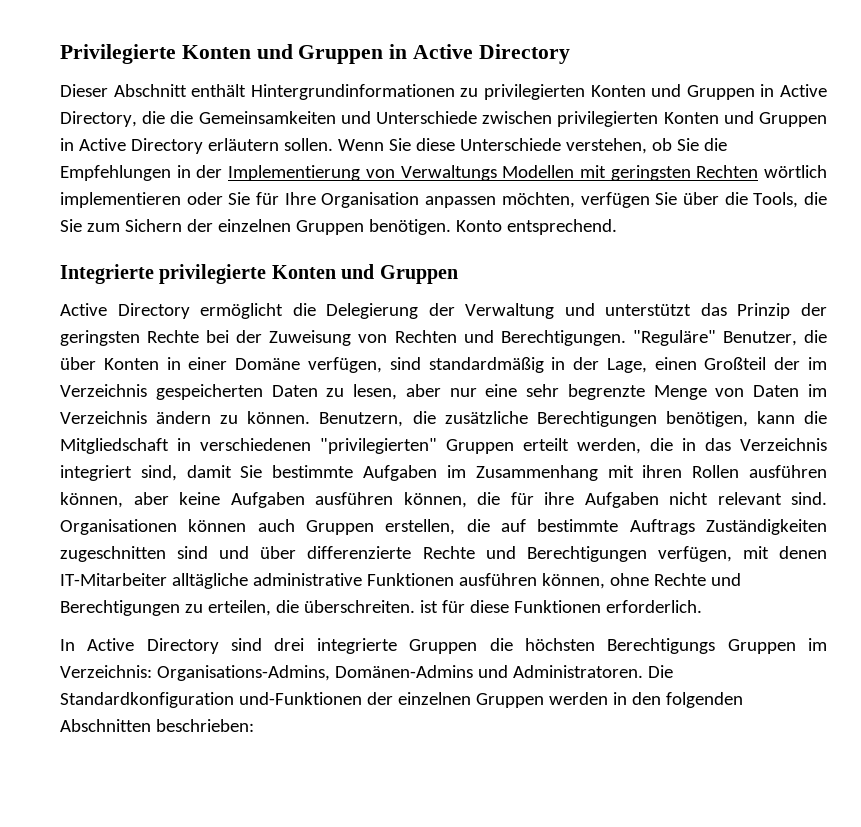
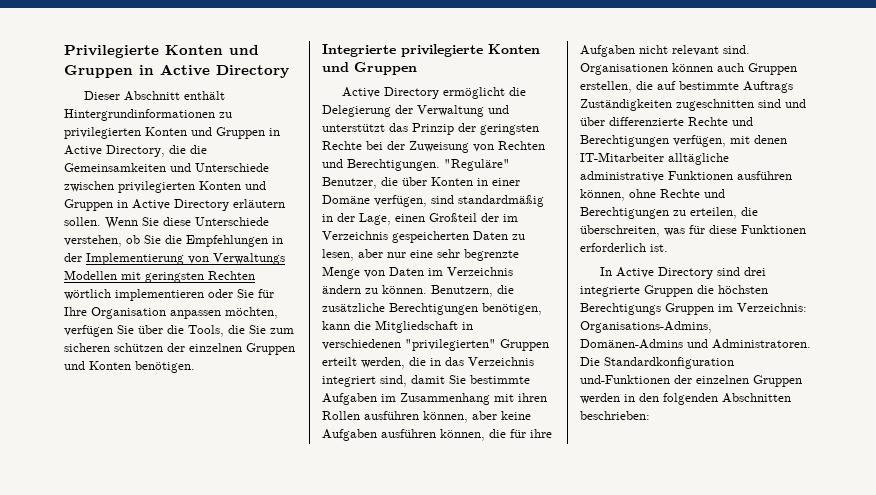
[124,219,364,235] Sichern der einzelnen Gruppen -> [64,343,295,355] [64,361,131,370] sicheren schützen der einzelnen Gruppen und Konten
[455,219,617,235] Konto entsprechend. -> (195, 367) none
[303,600,438,613] überschreiten. ist -> [580,225,685,237] überschreiten, was
[605,600,702,613] erforderlich. -> [580,243,668,252] erforderlich ist.

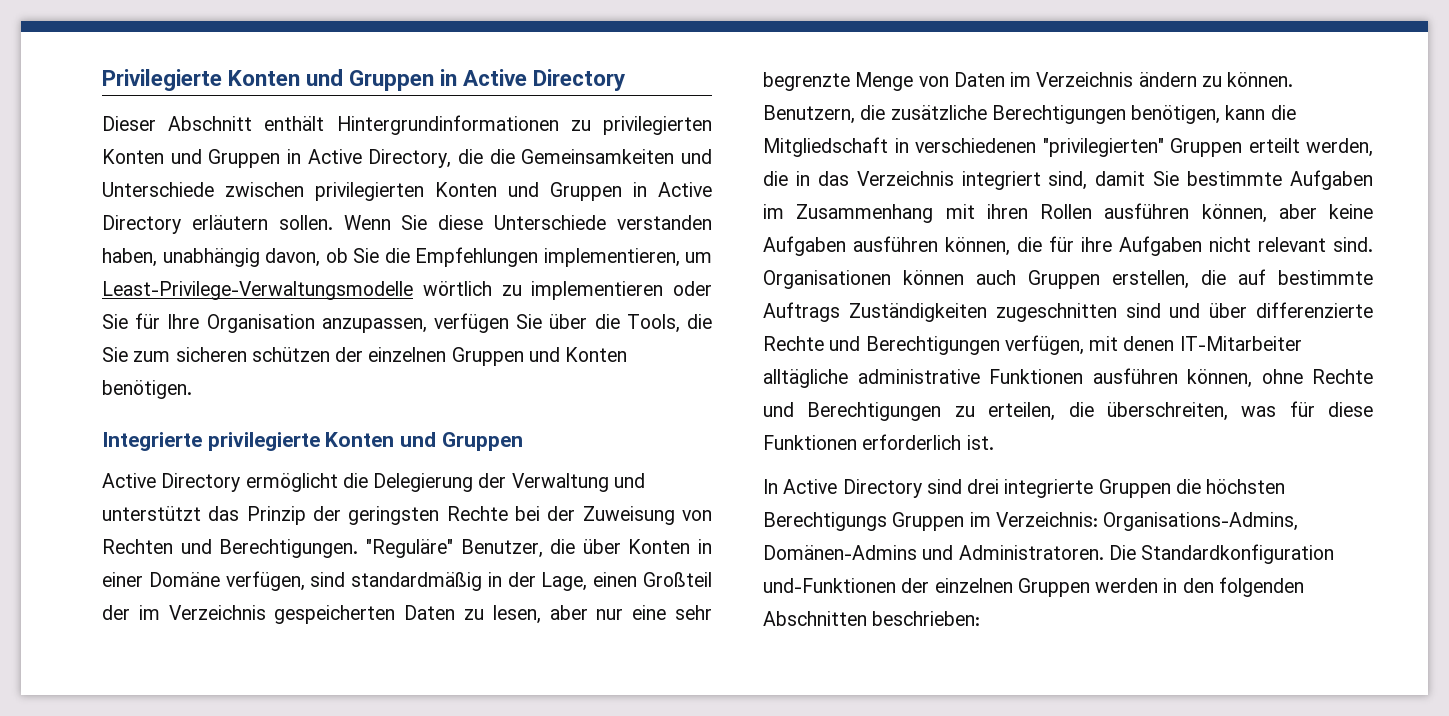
[64,235,283,247] [64,253,285,265] [64,270,255,283] [64,289,111,300] verstehen, ob Sie die Empfehlungen in der Implementierung von Verwaltungs Modellen mit geringsten Rechten wörtlich -> [616,215,712,230] [102,247,712,267] [102,281,522,300] verstanden haben, unabhängig davon, ob Sie die Empfehlungen implementieren, um Least-Privilege-Verwaltungsmodelle wörtlich zu
[170,307,278,319] anpassen möchten, -> [321,318,427,333] anzupassen,

